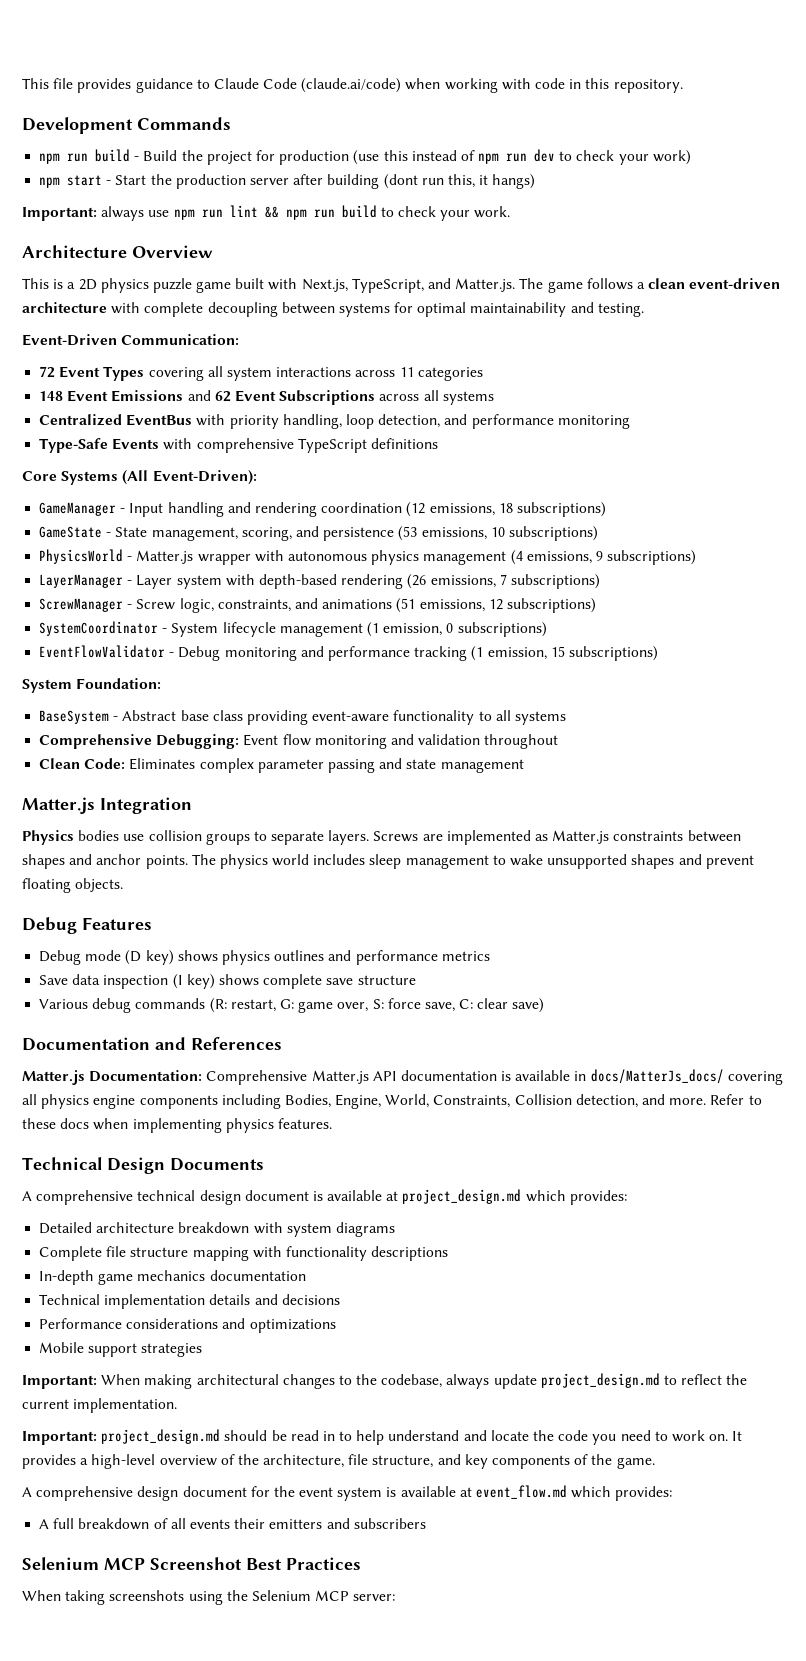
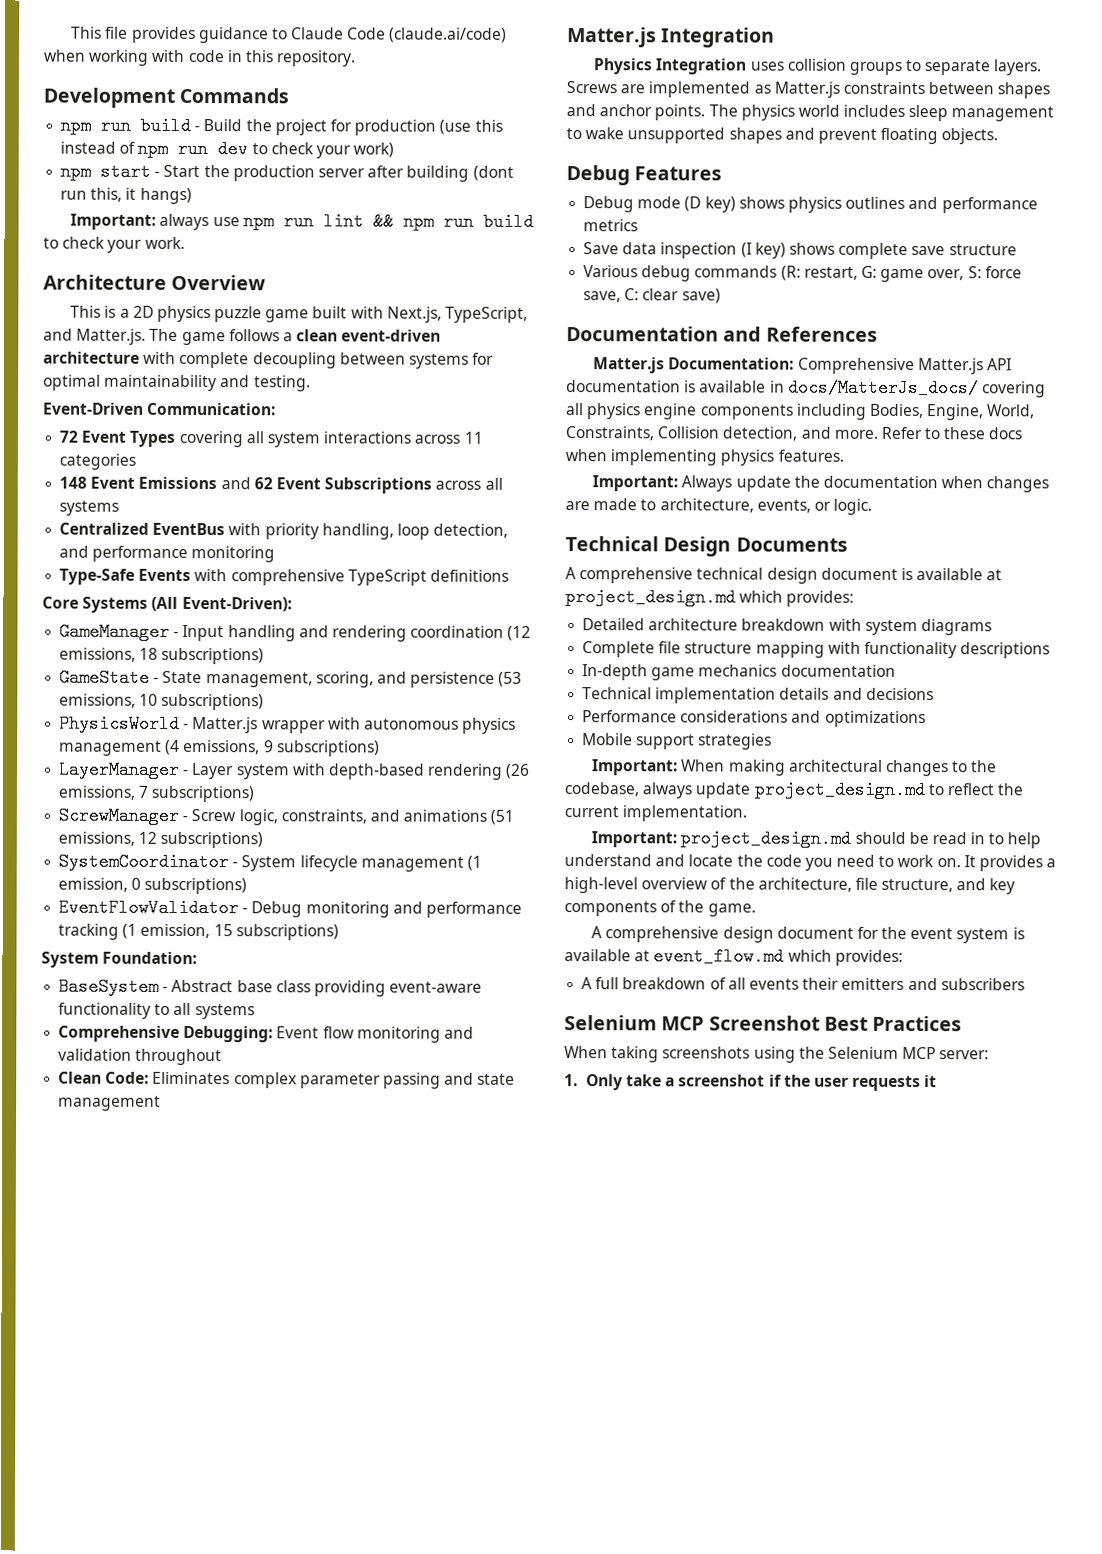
[78,830,145,841] bodies use -> [655,58,784,75] Integration uses
(332, 1123) none -> [592,475,1050,493] [565,498,873,515] // Important: Always update the documentation when changes are made to architecture, events, or logic.
(396, 1597) none -> [564,1074,938,1092] // 1. Only take a screenshot if the user requests it

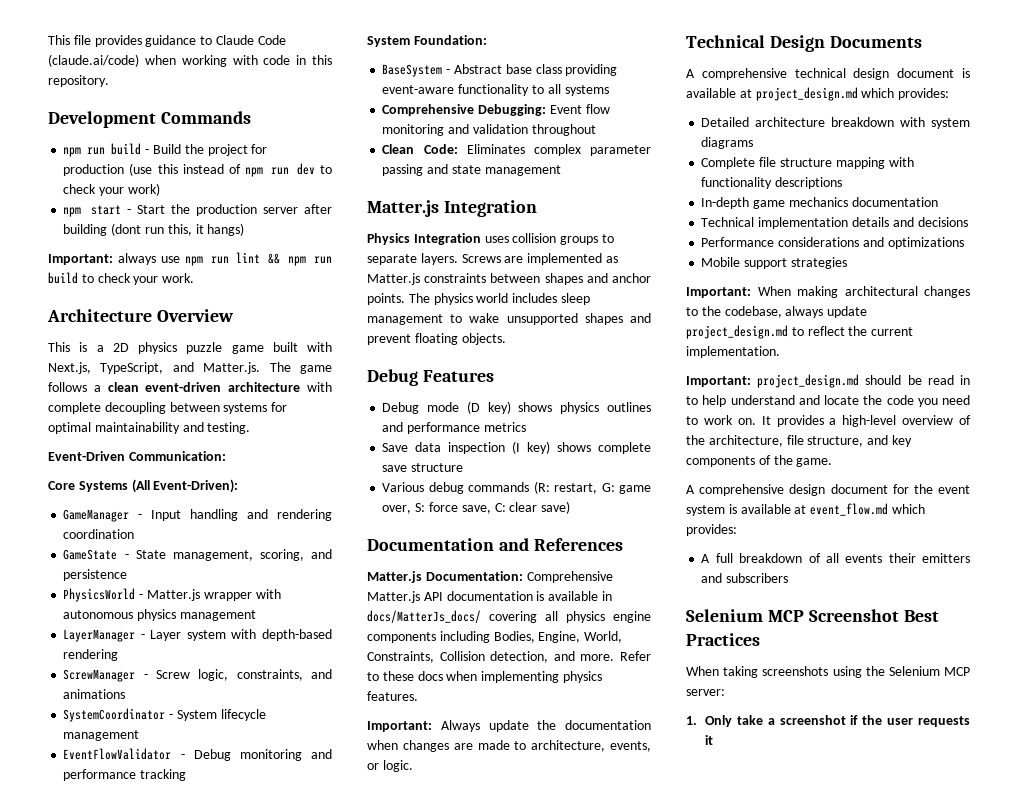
[59,430,483,448] [59,453,137,470] [59,476,503,494] [59,500,120,516] [59,522,509,540] [59,545,276,563] [59,568,509,586] // 72 Event Types covering all system interactions across 11 categories // 148 Event Emissions and 62 Event Subscriptions across all systems // Centralized EventBus with priority handling, loop detection, and performance monitoring // Type-Safe Events with comprehensive TypeScript definitions -> (226, 456) none
[507,625,532,641] [59,647,265,665] (12 emissions, 18 subscriptions) -> (135, 534) none
[498,671,523,687] [59,693,265,711] (53 emissions, 10 subscriptions) -> (128, 575) none
[165,739,380,757] (4 emissions, 9 subscriptions) -> (256, 615) none
[505,763,531,779] [58,785,255,803] (26 emissions, 7 subscriptions) -> (119, 655) none
[490,809,515,825] [58,831,264,849] (51 emissions, 12 subscriptions) -> (126, 694) none
[466,855,482,871] [58,877,248,895] (1 emission, 0 subscriptions) -> (140, 735) none
[122,923,339,941] (1 emission, 15 subscriptions) -> (187, 775) none

